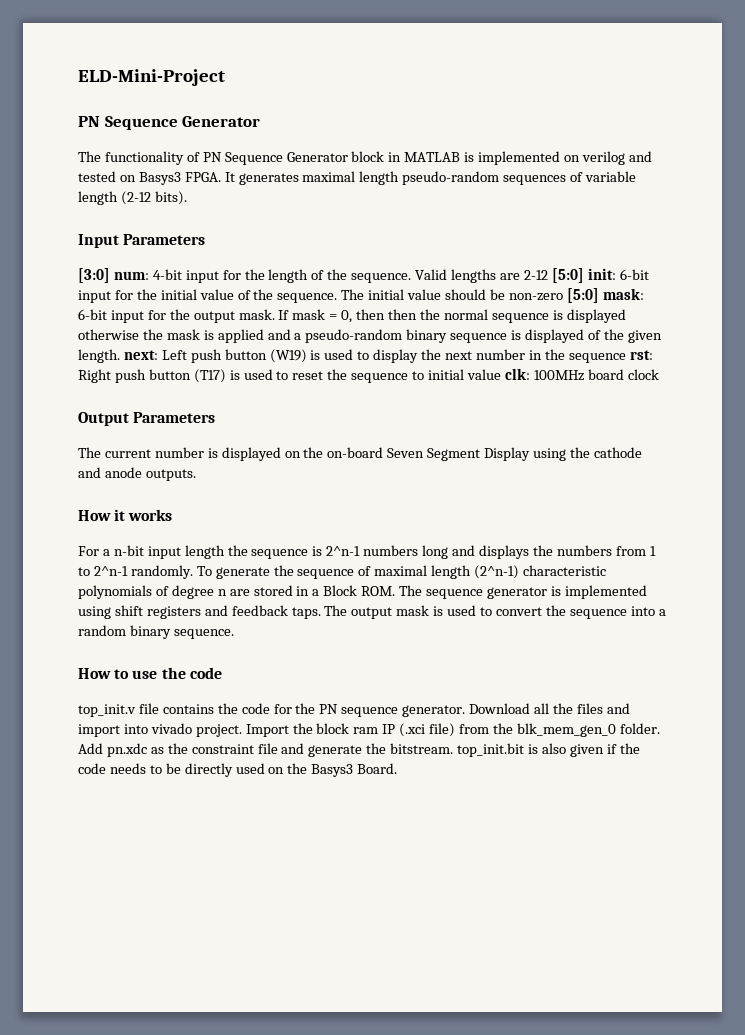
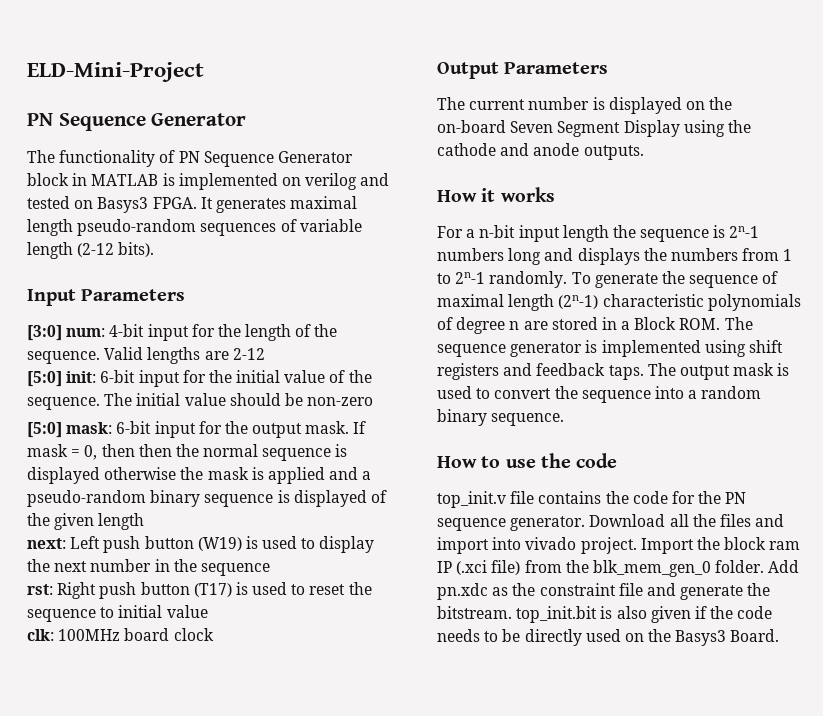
(548, 275) none -> (265, 354) //
(563, 297) none -> (374, 401) //
[78,349,120,363] length. -> [98,513,145,530] length //
(626, 358) none -> (270, 569) //
(501, 374) none -> (208, 611) //
[326,546,361,556] 2^n-1 -> [729,226,760,238] 2n-1
[93,566,128,576] 2^n-1 -> [455,272,486,284] 2n-1
[474,565,520,579] (2^n-1) -> [558,295,599,309] (2n-1)

